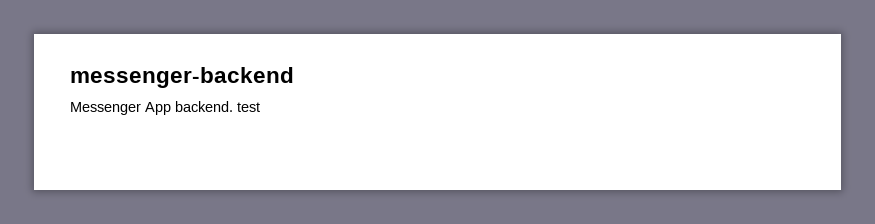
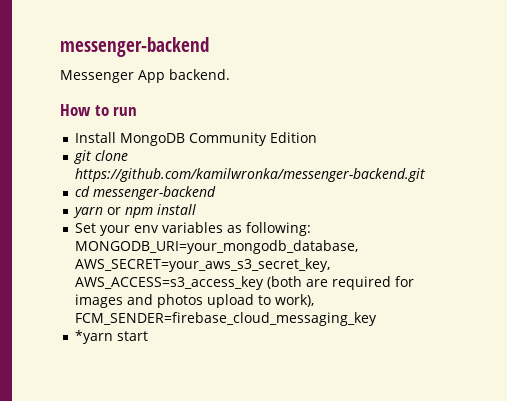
[237,102,260,112] test -> [60,104,138,116] [74,132,317,146] [73,150,128,164] [74,168,425,182] [74,186,216,200] [72,204,196,218] [74,222,311,236] [74,240,358,254] [74,258,330,272] [74,276,414,290] [74,294,314,308] [74,312,377,326] [74,330,148,344] // How to run // Install MongoDB Community Edition // git clone https://github.com/kamilwronka/messenger-backend.git // cd messenger-backend // yarn or npm install // Set your env variables as following: MONGODB_URI=your_mongodb_database, AWS_SECRET=your_aws_s3_secret_key, AWS_ACCESS=s3_access_key (both are required for images and photos upload to work), FCM_SENDER=firebase_cloud_messaging_key // *yarn start

